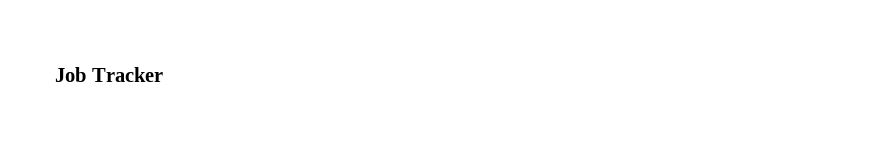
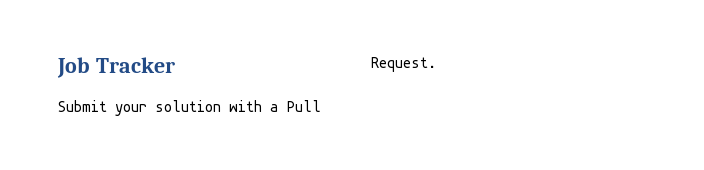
(163, 74) none -> [58,100,321,116] [371,57,436,72] // Submit your solution with a Pull Request.

